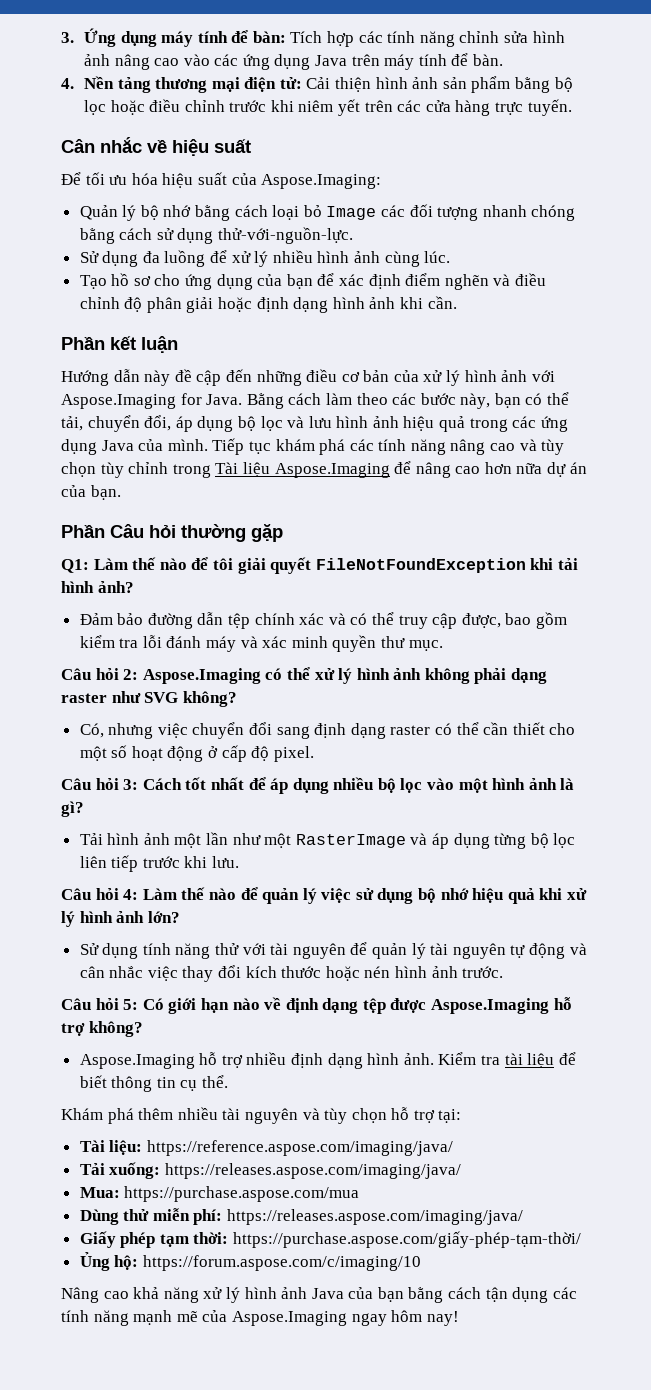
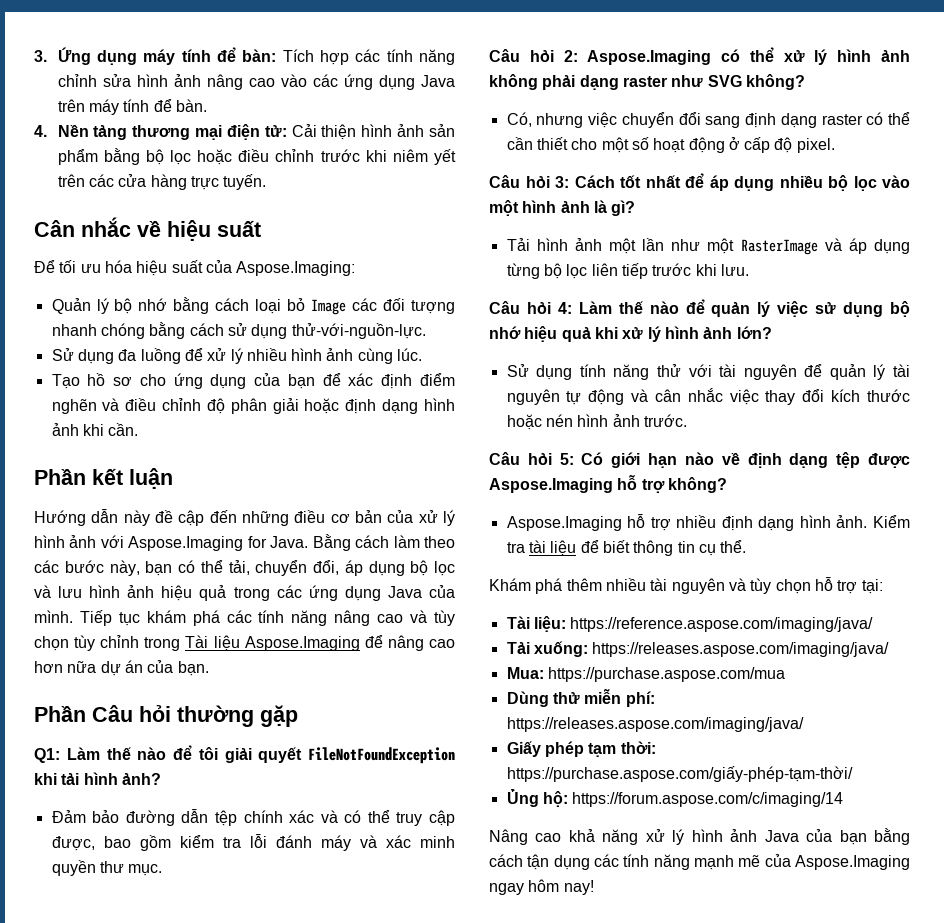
[142,1255,421,1271] https://forum.aspose.com/c/imaging/10 -> [572,792,844,807] https://forum.aspose.com/c/imaging/14

